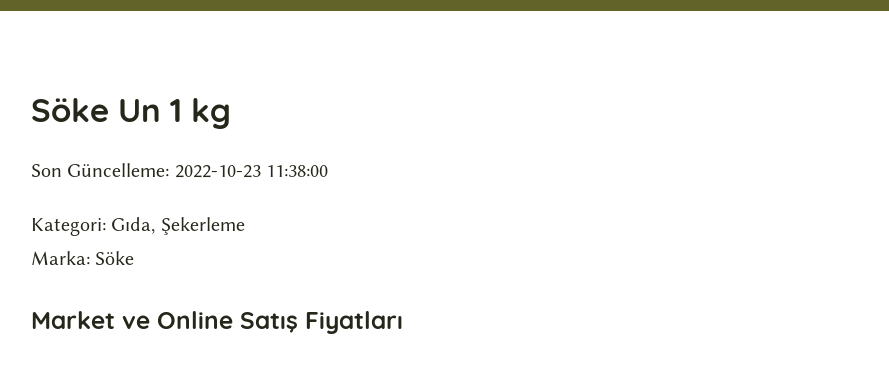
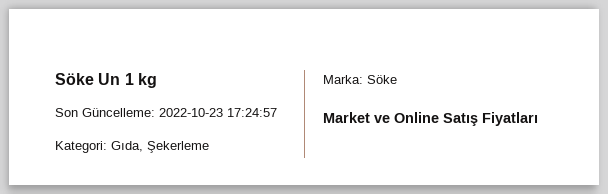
[266,165,329,177] 11:38:00 -> [227,108,277,117] 17:24:57

